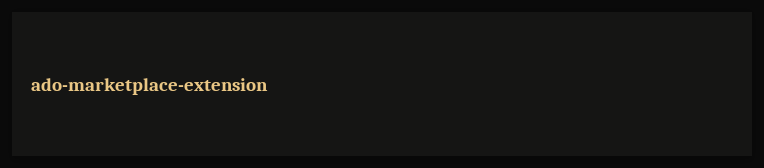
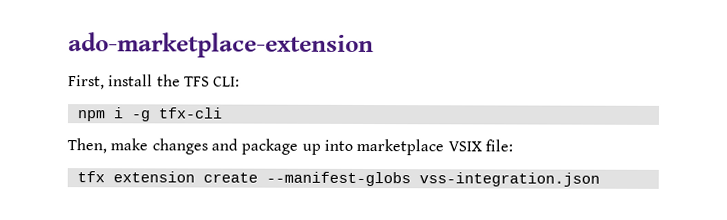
(268, 86) none -> [68,74,241,90] [76,107,223,122] [67,138,513,156] [76,171,600,187] // First, install the TFS CLI: // npm i -g tfx-cli // Then, make changes and package up into marketplace VSIX file: // tfx extension create --manifest-globs vss-integration.json

